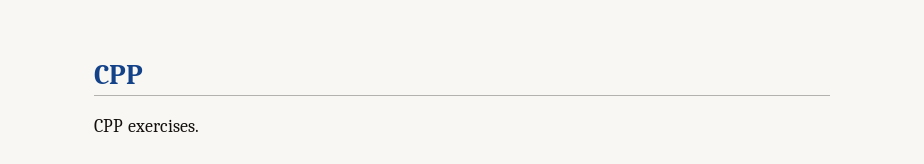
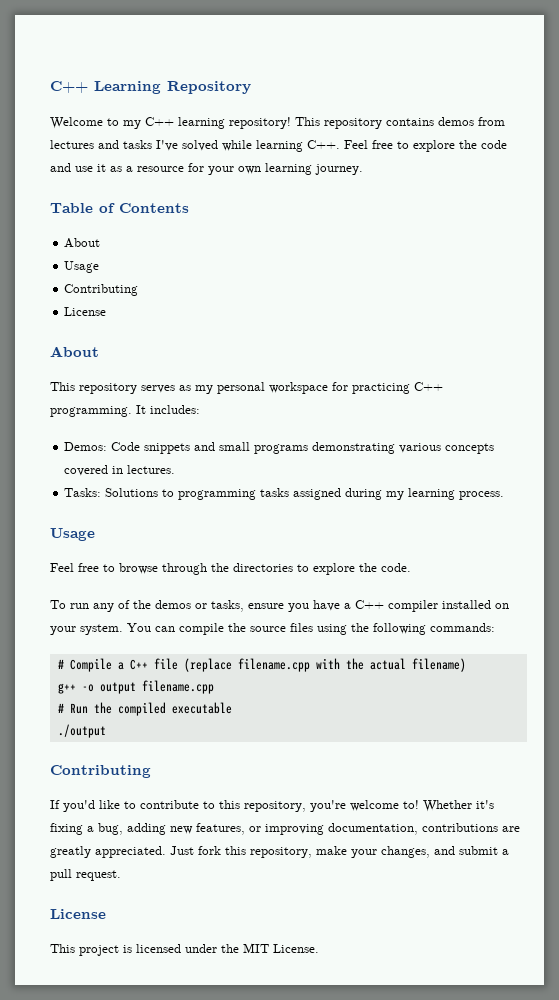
[94,65,143,84] [94,119,199,132] CPP // CPP exercises. -> [50,81,251,94] [50,117,505,129] [50,140,507,152] [50,163,363,175] [50,203,189,213] [64,238,101,248] [64,261,100,273] [64,284,139,296] [64,307,107,316] [50,346,99,357] [50,382,443,394] [50,405,200,417] [64,442,495,454] [64,465,176,476] [64,488,505,500] [50,528,95,541] [50,563,411,575] [50,600,509,612] [50,623,495,635] [57,658,466,672] [57,680,214,694] [57,702,232,716] [57,724,106,738] [50,765,151,778] [50,800,494,812] [50,823,520,835] [50,846,509,858] [50,869,121,881] [50,909,106,919] [50,943,319,956] C++ Learning Repository // Welcome to my C++ learning repository! This repository contains demos from lectures and tasks I've solved while learning C++. Feel free to explore the code and use it as a resource for your own learning journey. // Table of Contents // About // Usage // Contributing // License // About // This repository serves as my personal workspace for practicing C++ programming. It includes: // Demos: Code snippets and small programs demonstrating various concepts covered in lectures. // Tasks: Solutions to programming tasks assigned during my learning process. // Usage // Feel free to browse through the directories to explore the code. // To run any of the demos or tasks, ensure you have a C++ compiler installed on your system. You can compile the source files using the following commands: // # Compile a C++ file (replace filename.cpp with the actual filename) // g++ -o output filename.cpp // # Run the compiled executable // ./output // Contributing // If you'd like to contribute to this repository, you're welcome to! Whether it's fixing a bug, adding new features, or improving documentation, contributions are greatly appreciated. Just fork this repository, make your changes, and submit a pull request. // License // This project is licensed under the MIT License.

